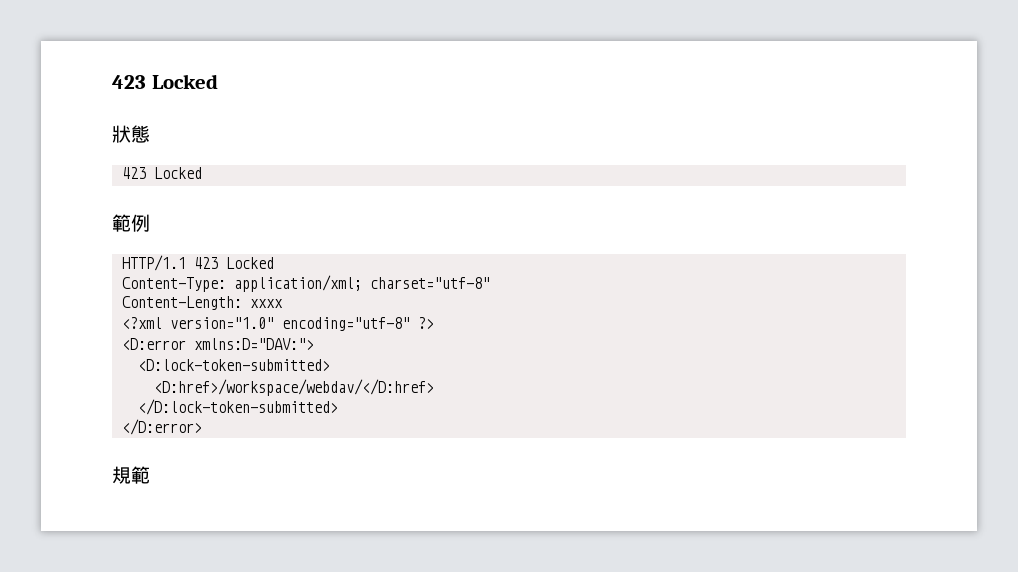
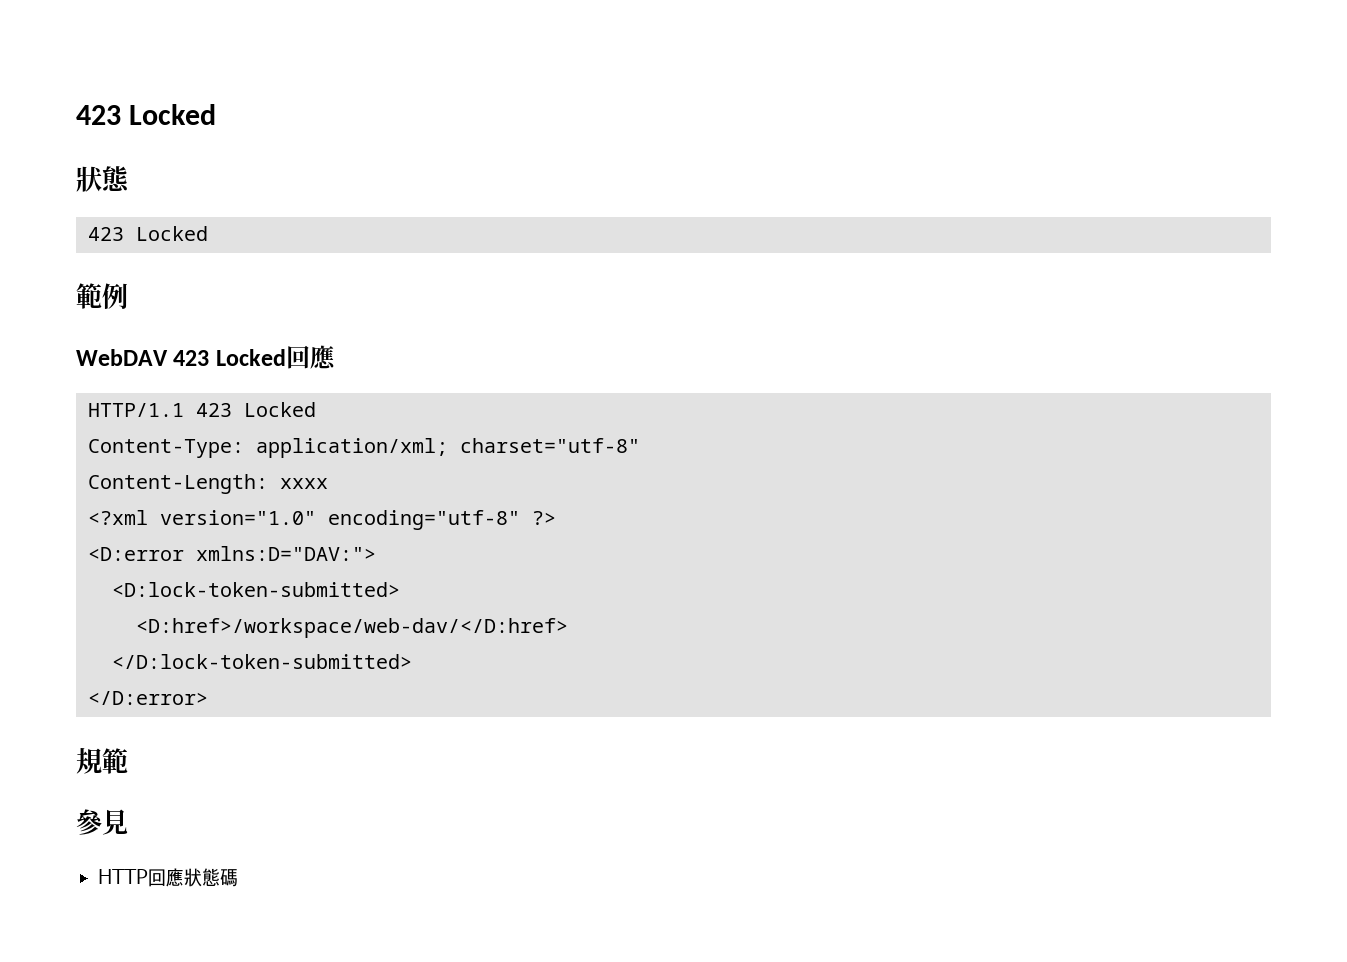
(150, 223) none -> [76,345,336,369] // WebDAV 423 Locked回應
[154,379,435,396] <D:href>/workspace/webdav/</D:href> -> [136,618,568,638] <D:href>/workspace/web-dav/</D:href>
(150, 475) none -> [76,809,128,835] [98,868,238,887] // 參見 // HTTP回應狀態碼

